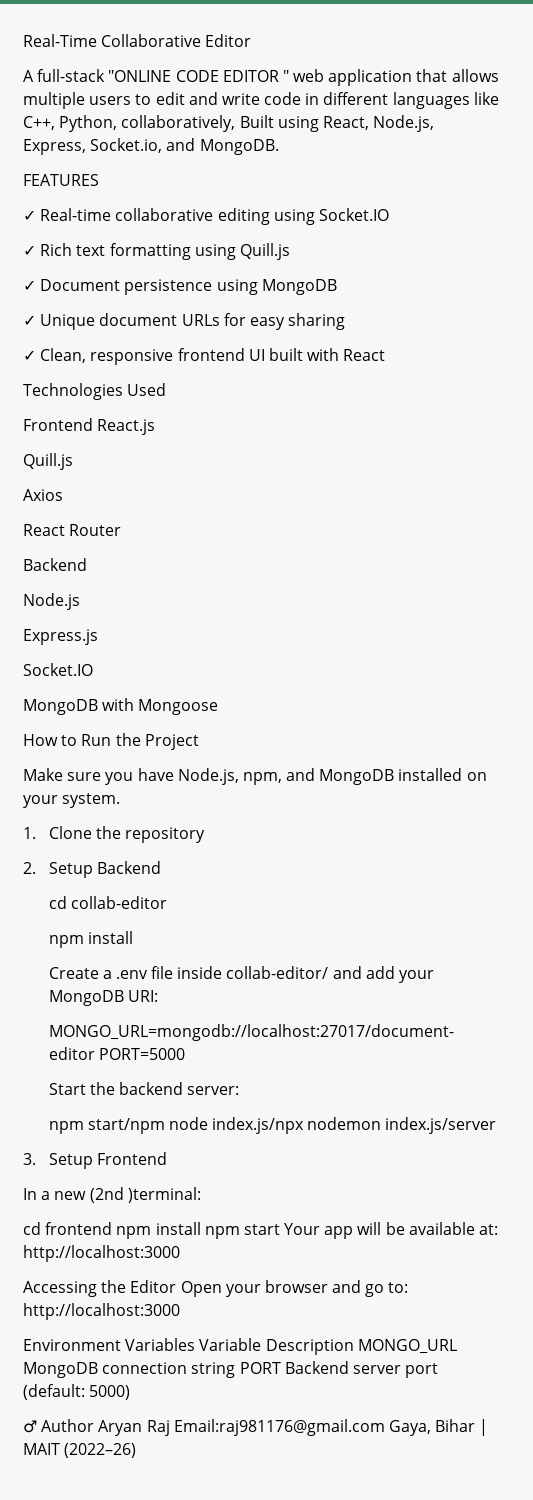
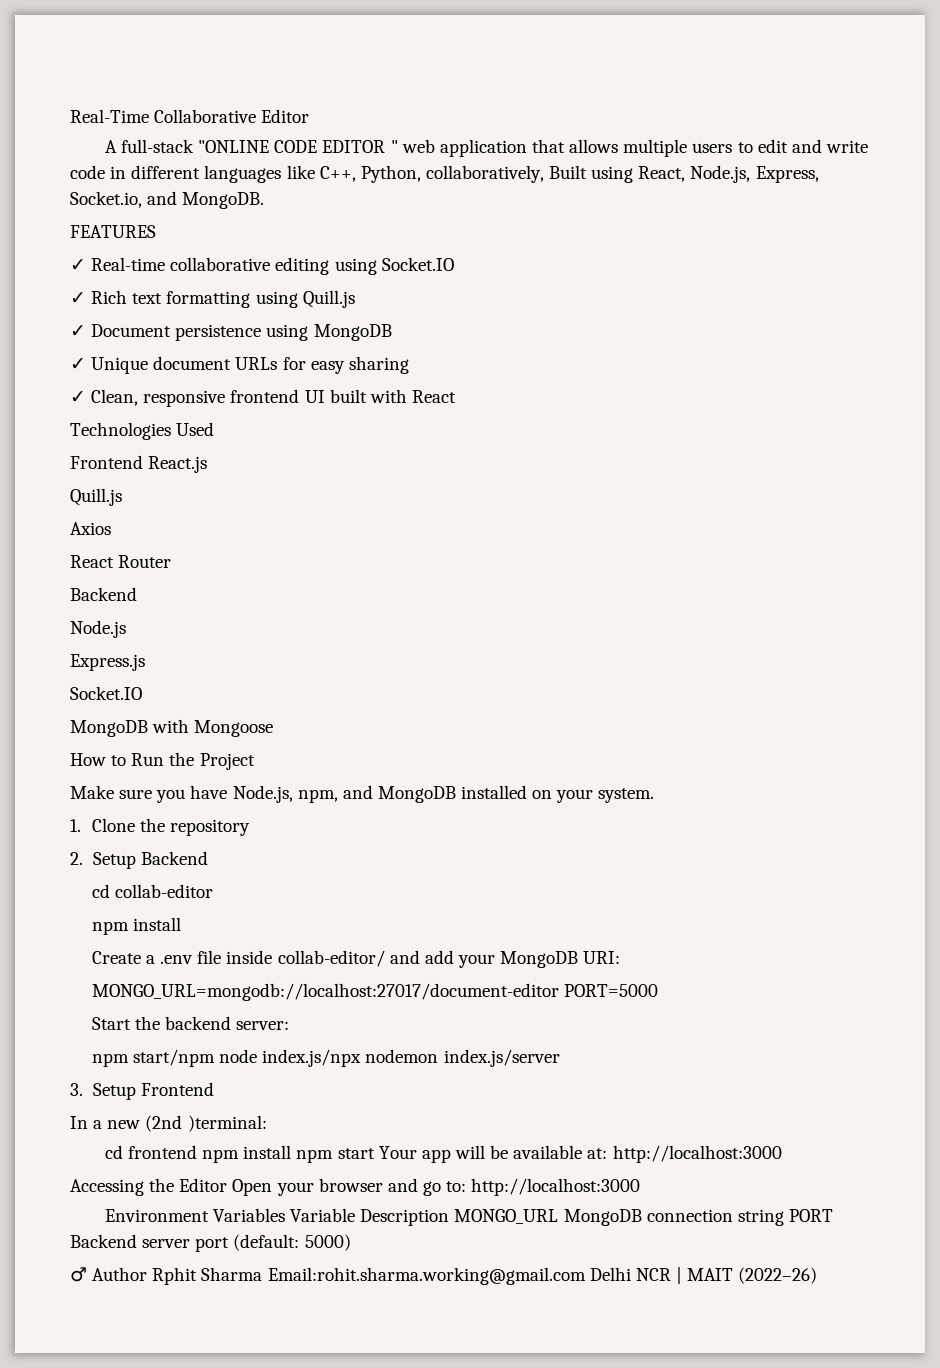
[98,1419,476,1436] Aryan Raj Email:raj981176@gmail.com Gaya, Bihar -> [152,1267,671,1285] Rphit Sharma Email:rohit.sharma.working@gmail.com Delhi NCR

